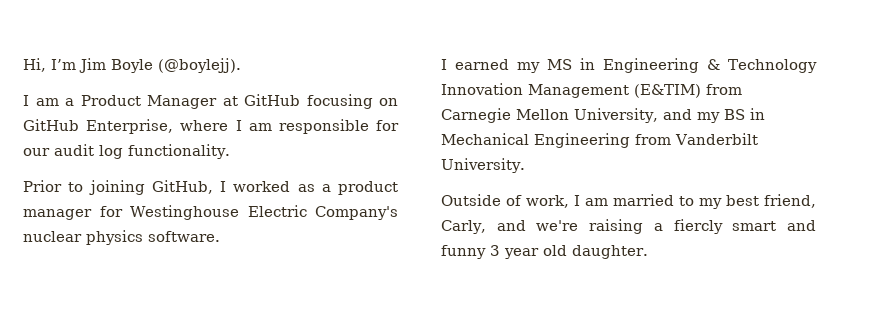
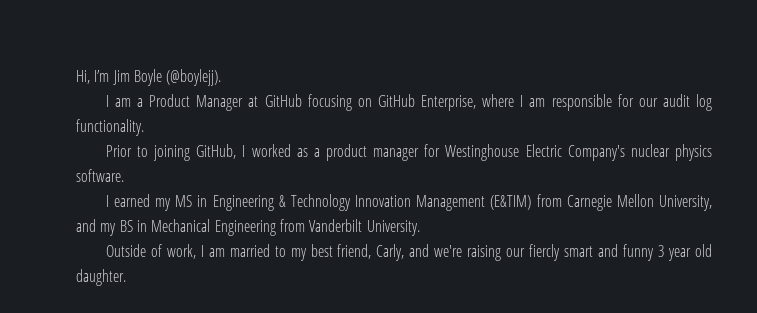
[653,223,663,231] a -> [506,248,526,257] our

